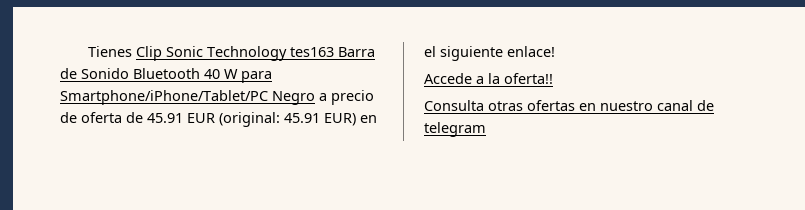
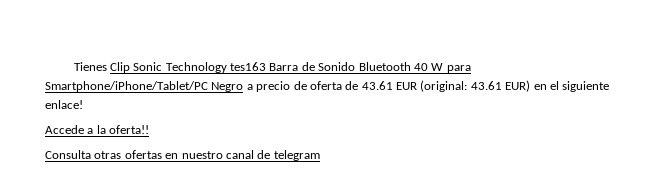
[147,113,183,123] 45.91 -> [361,81,393,90] 43.61
[284,113,320,123] 45.91 -> [470,81,502,90] 43.61

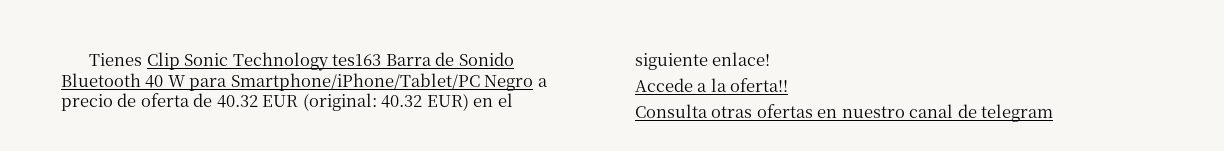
[361,81,393,90] 43.61 -> [216,95,258,108] 40.32
[470,81,502,90] 43.61 -> [381,95,423,108] 40.32

